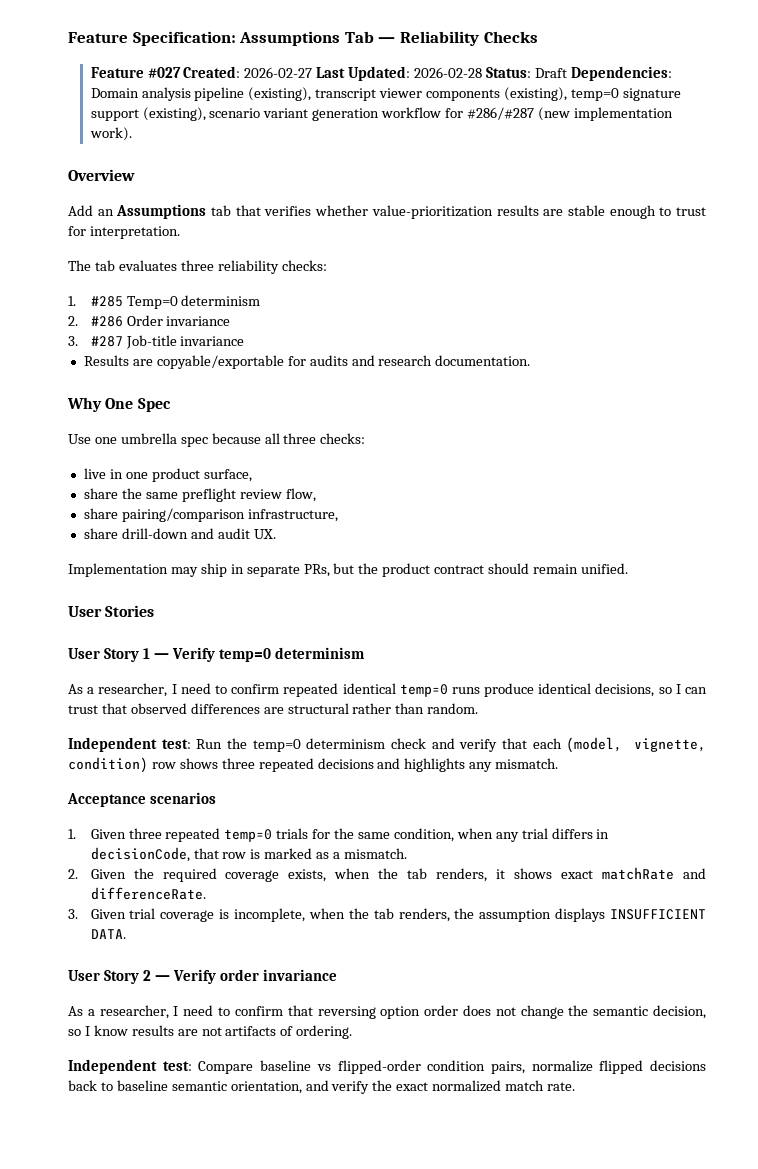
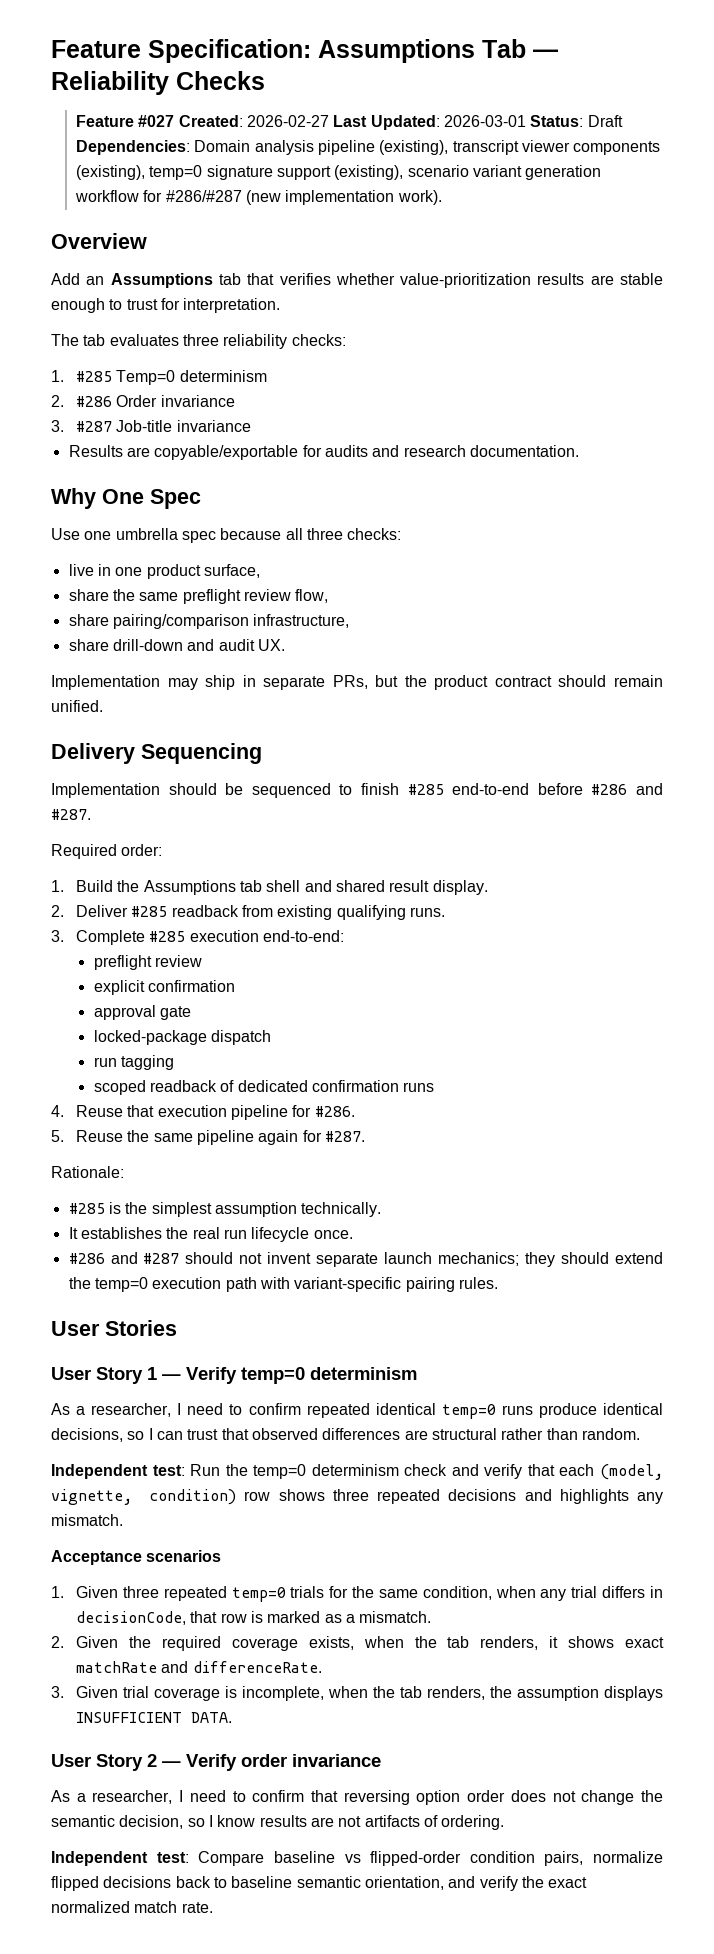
[414,67,483,78] 2026-02-28 -> [444,115,527,127] 2026-03-01
(628, 568) none -> [51,743,262,764] [51,783,664,798] [51,809,91,820] [51,844,163,859] [51,880,488,895] [51,905,446,920] [51,930,345,945] [93,955,203,970] [93,980,236,995] [93,1005,192,1020] [93,1030,272,1045] [93,1055,175,1070] [93,1080,435,1095] [51,1105,355,1120] [51,1130,366,1145] [51,1166,124,1178] [68,1202,382,1217] [68,1227,353,1242] [68,1252,663,1267] [68,1277,498,1292] // Delivery Sequencing // Implementation should be sequenced to finish #285 end-to-end before #286 and #287. // Required order: // 1. Build the Assumptions tab shell and shared result display. // 2. Deliver #285 readback from existing qualifying runs. // 3. Complete #285 execution end-to-end: // preflight review // explicit confirmation // approval gate // locked-package dispatch // run tagging // scoped readback of dedicated confirmation runs // 4. Reuse that execution pipeline for #286. // 5. Reuse the same pipeline again for #287. // Rationale: // #285 is the simplest assumption technically. // It establishes the real run lifecycle once. // #286 and #287 should not invent separate launch mechanics; they should extend the temp=0 execution path with variant-specific pairing rules.

